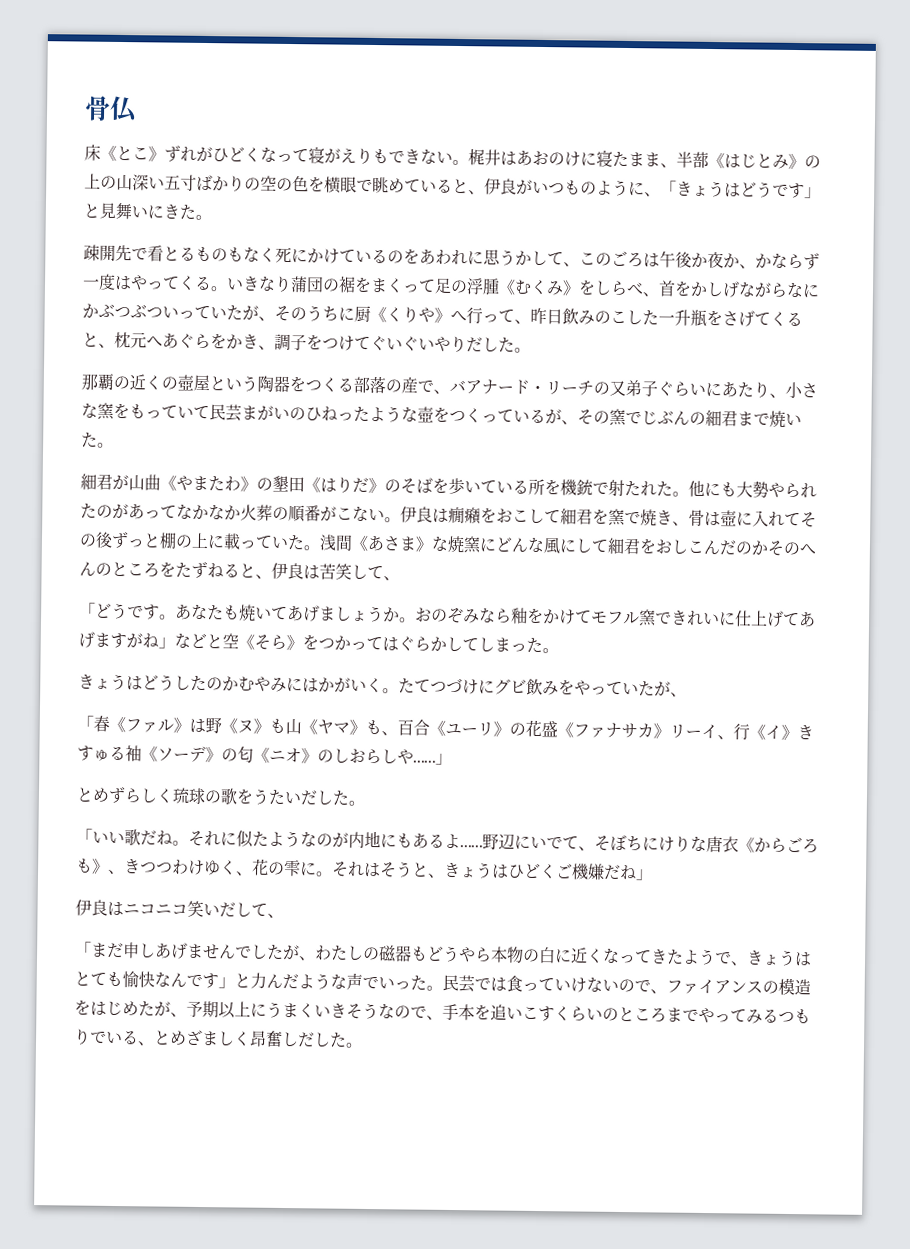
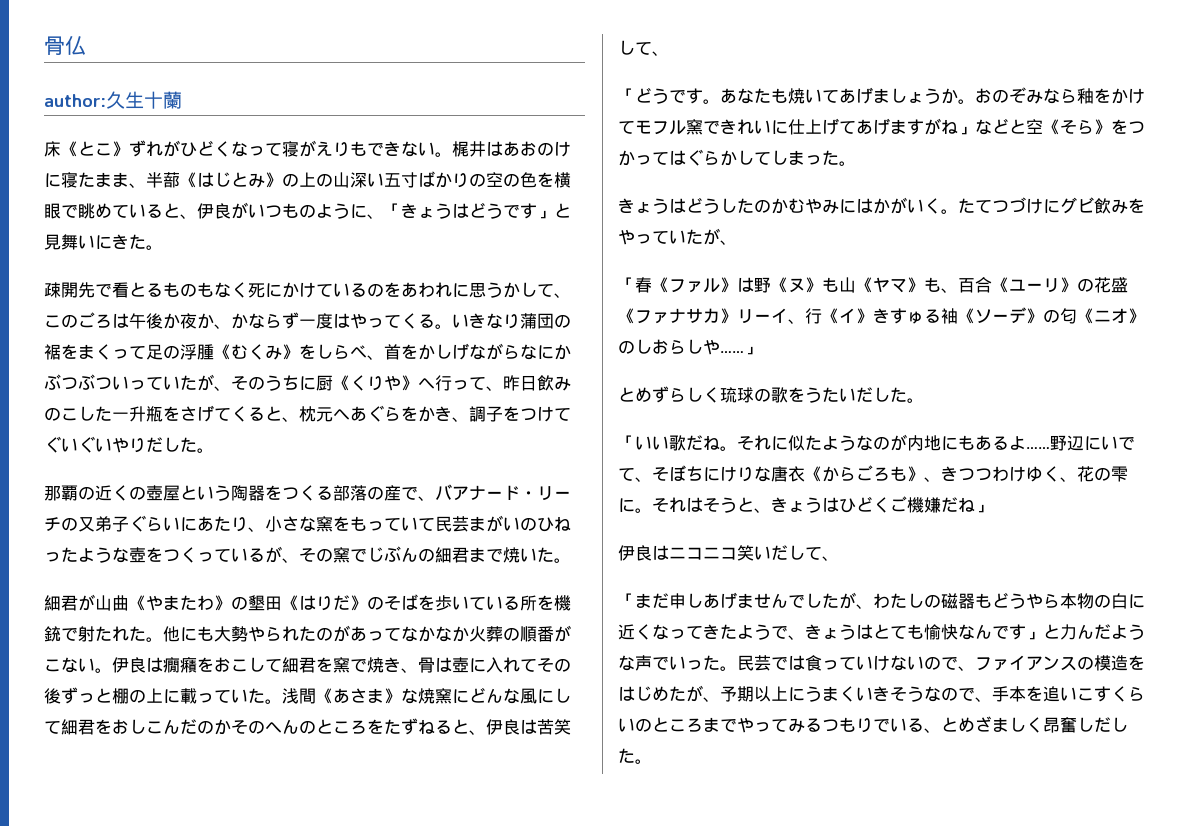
(138, 109) none -> [44,91,182,109] // author:久生十蘭

